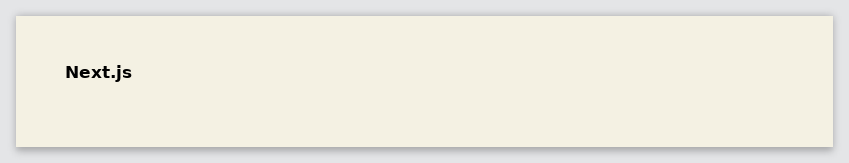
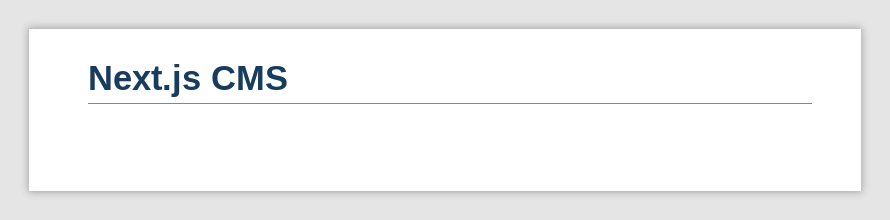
(132, 73) none -> [211,66,288,90] CMS

